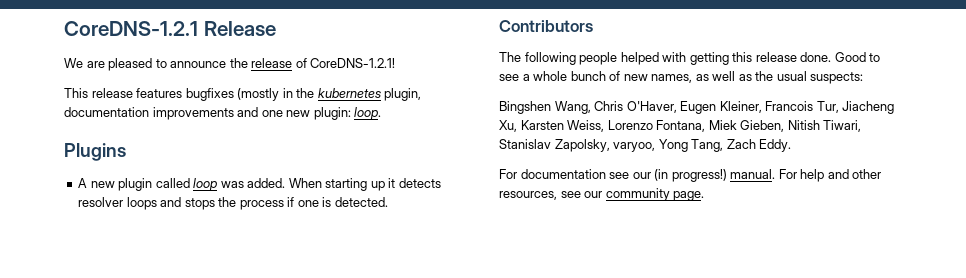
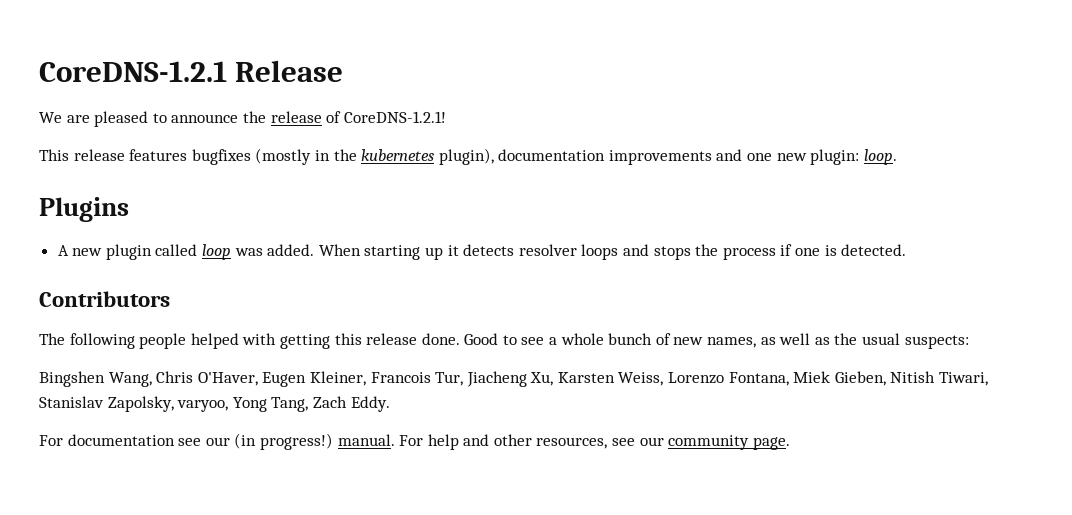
[384,88,422,101] plugin, -> [438,148,494,165] plugin),

